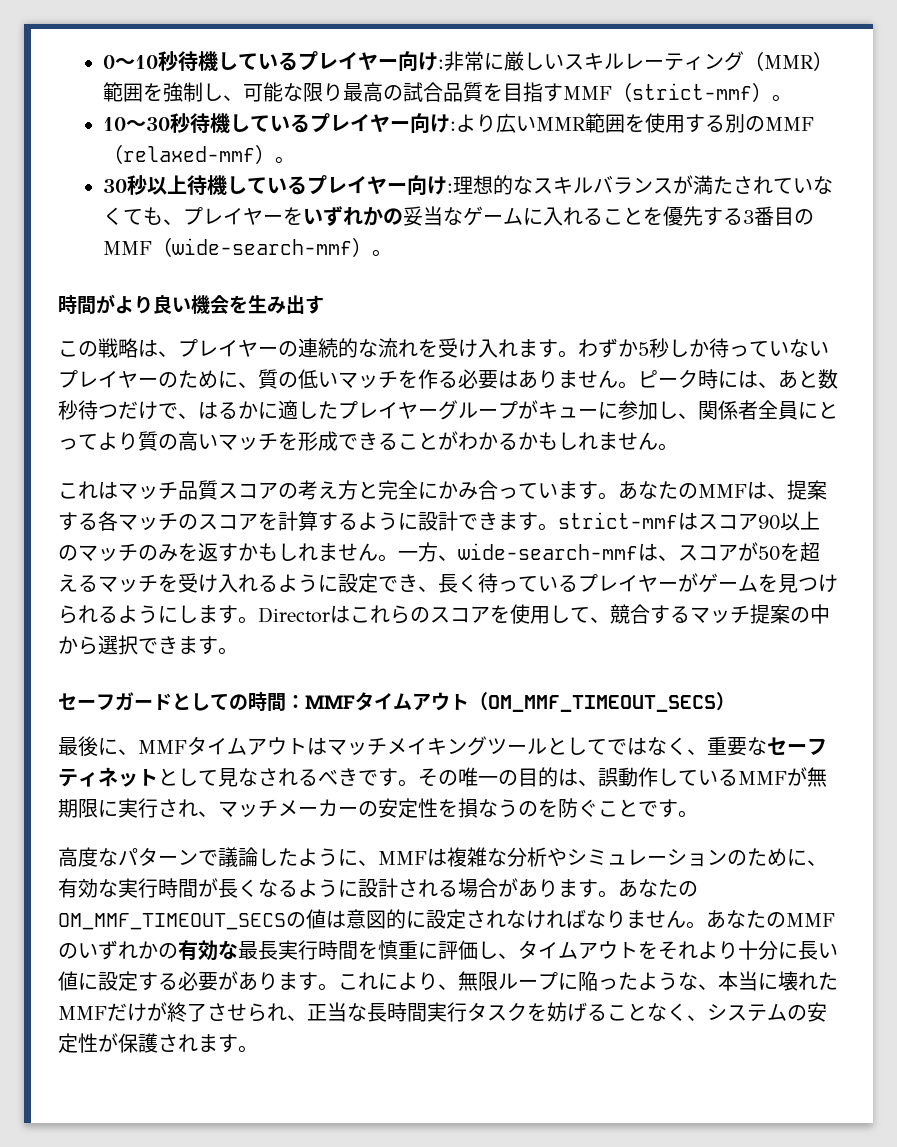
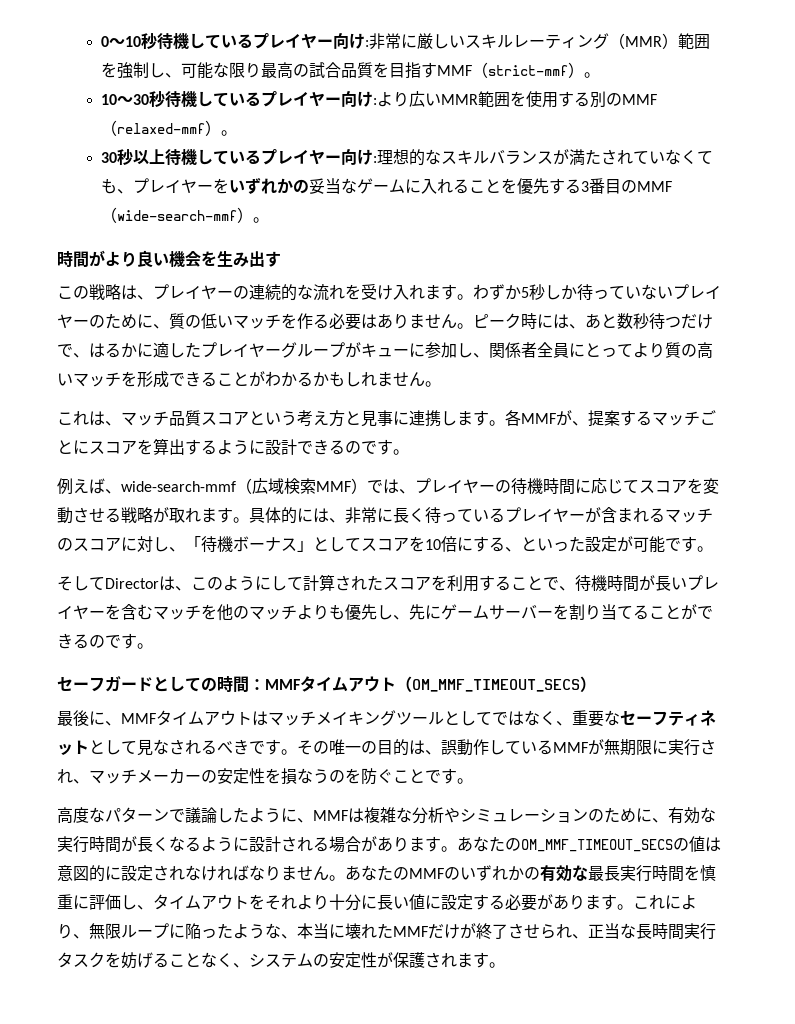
(118, 490) none -> [105,421,121,426] 、
[278,483,298,499] の -> [249,411,297,426] という
[378,480,827,500] [58,511,318,531] 完全にかみ合っています。あなたのMMFは、提案する各マッチのスコアを計算 -> [361,410,716,427] [57,438,185,455] 見事に連携します。各MMFが、提案するマッチごとにスコアを算出
[498,511,820,531] [58,542,820,562] [58,573,438,593] ます。strict-mmfはスコア90以上のマッチのみを返すかもしれません。一方、wide-search-mmfは、スコアが50を超えるマッチを受け入れるように設定でき、 -> [329,439,409,455] [57,478,719,495] [57,507,393,524] るのです。 // 例えば、wide-search-mmf（広域検索MMF）では、プレイヤーの待機時間に応じてスコアを変動させる戦略が取れます。具体的には、非常に
[698,573,838,593] [58,604,830,624] [58,635,198,655] ゲームを見つけられるようにします。Directorはこれらのスコアを使用して、競合するマッチ提案の中から選択できま -> [601,507,713,523] [57,536,713,553] [57,574,719,592] [57,604,713,621] [57,633,121,649] 含まれるマッチのスコアに対し、「待機ボーナス」としてスコアを10倍にする、といった設定が可能です。 // そしてDirectorは、このようにして計算されたスコアを利用することで、待機時間が長いプレイヤーを含むマッチを他のマッチよりも優先し、先にゲームサーバーを割り当てることができるので

